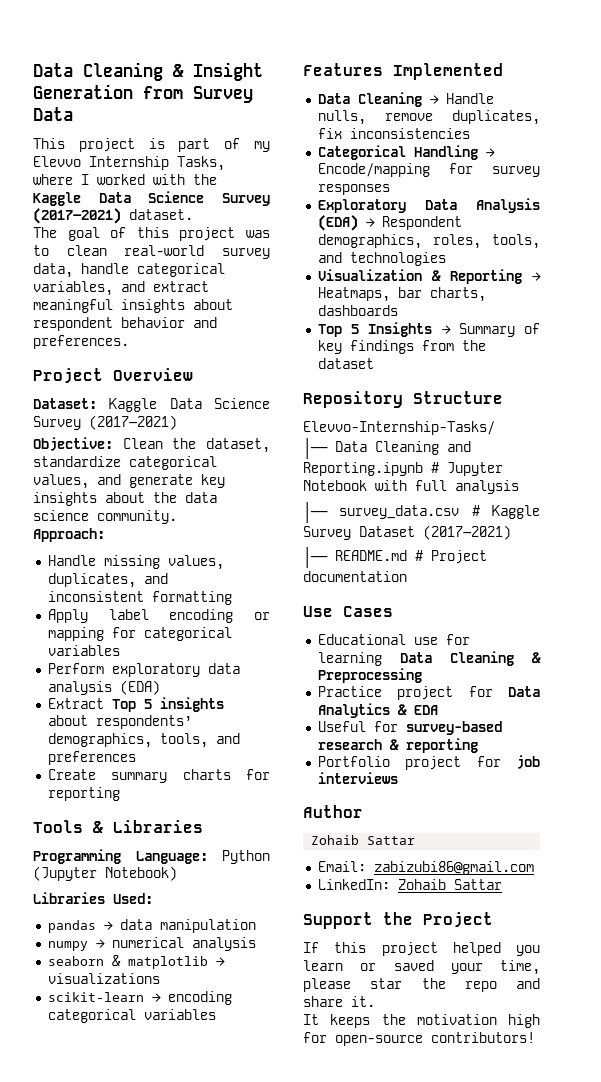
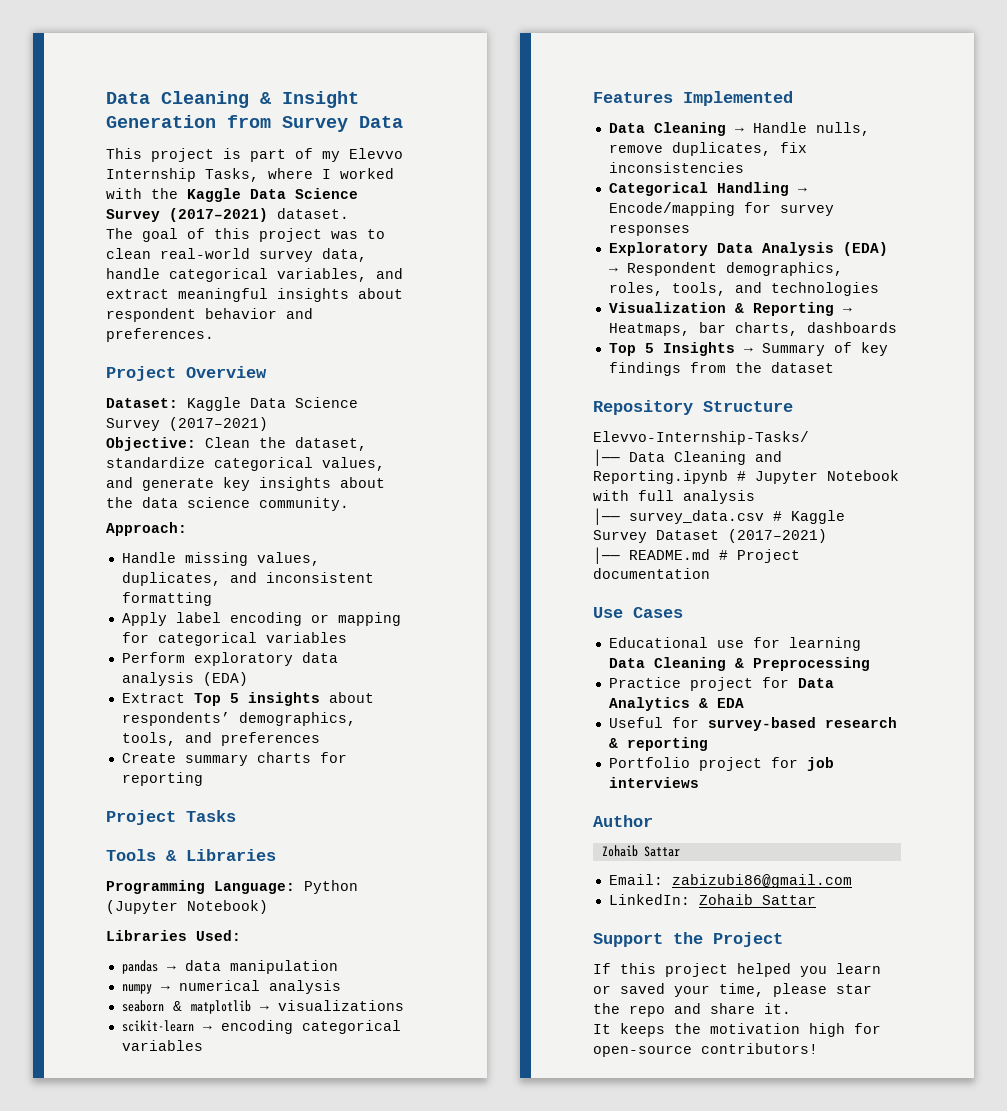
(120, 794) none -> [106,810,236,825] // Project Tasks

